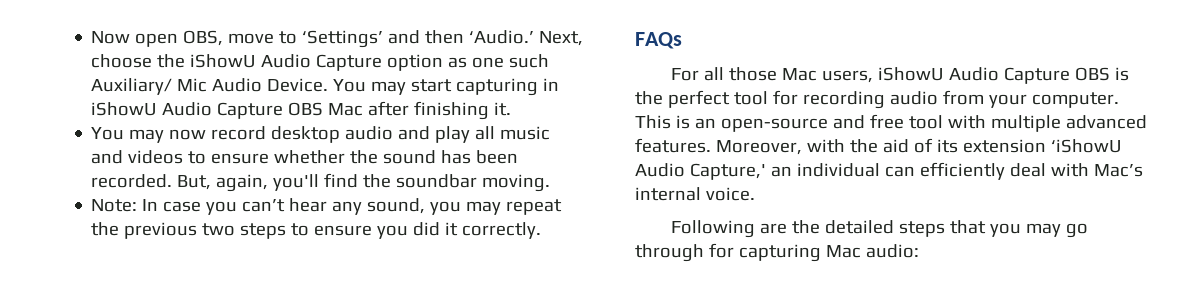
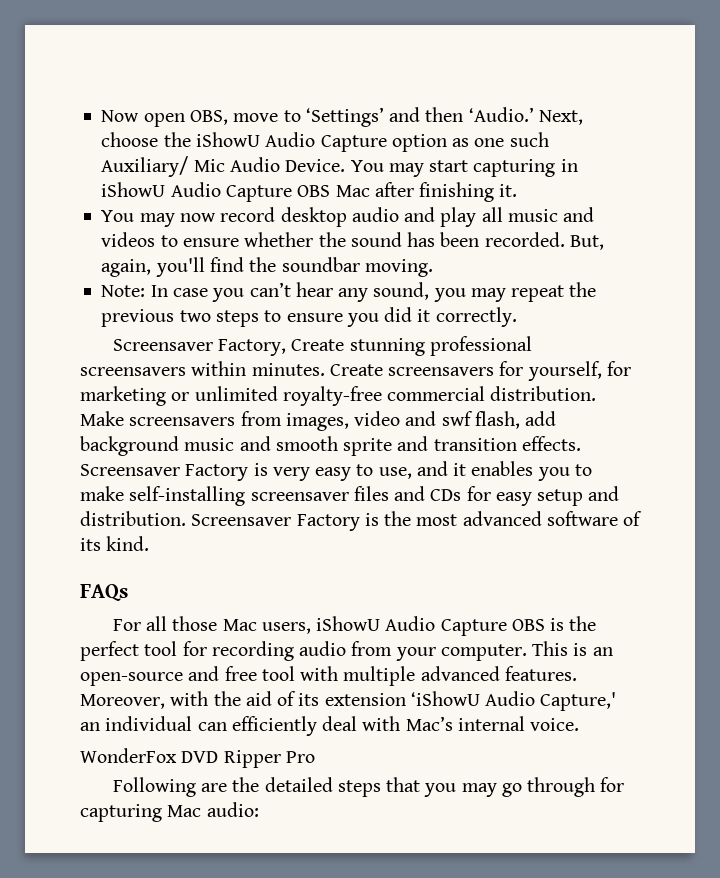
(542, 230) none -> [112,336,532,356] [80,361,631,381] [80,386,597,406] [80,411,557,431] [80,436,581,456] [80,461,592,481] [80,486,620,506] [80,511,643,531] [80,536,150,551] // Screensaver Factory, Create stunning professional screensavers within minutes. Create screensavers for yourself, for marketing or unlimited royalty-free commercial distribution. Make screensavers from images, video and swf flash, add background music and smooth sprite and transition effects. Screensaver Factory is very easy to use, and it enables you to make self-installing screensaver files and CDs for easy setup and distribution. Screensaver Factory is the most advanced software of its kind.
(755, 194) none -> [80,748,315,768] // WonderFox DVD Ripper Pro

